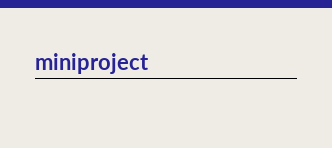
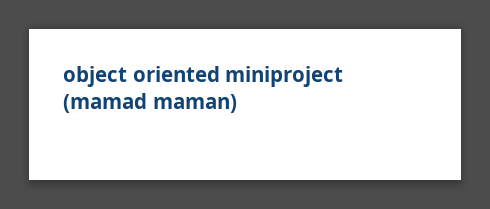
[35,53,149,74] miniproject -> [63,66,344,87] [63,93,237,113] object oriented miniproject (mamad maman)

